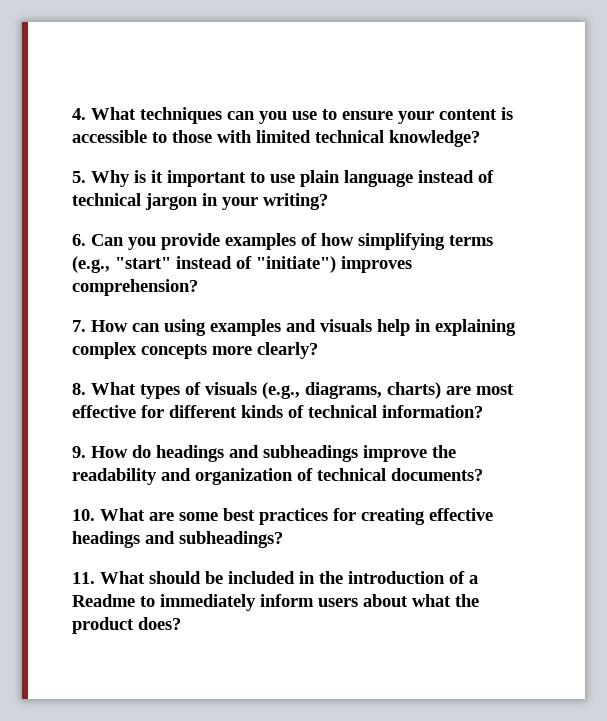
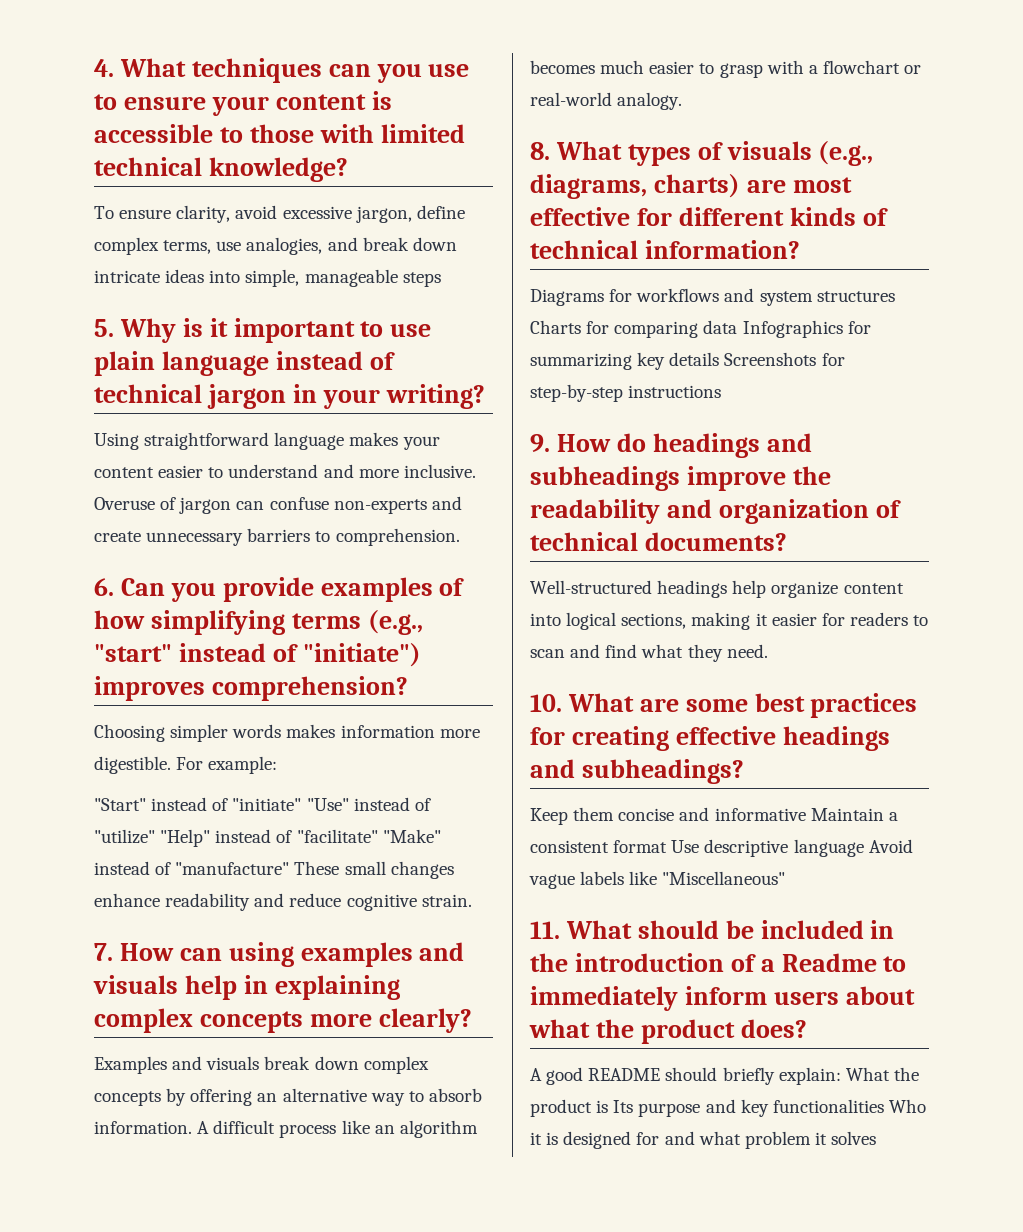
(480, 138) none -> [94,205,465,223] [94,237,457,255] [94,269,441,287] // To ensure clarity, avoid excessive jargon, define complex terms, use analogies, and break down intricate ideas into simple, manageable steps
(328, 201) none -> [94,432,440,450] [94,464,476,478] [94,496,462,514] [94,528,460,546] // Using straightforward language makes your content easier to understand and more inclusive. Overuse of jargon can confuse non-experts and create unnecessary barriers to comprehension.
(198, 287) none -> [94,724,480,742] [94,756,278,774] [94,797,431,811] [94,829,441,847] [94,861,454,879] [94,893,472,911] // Choosing simpler words makes information more digestible. For example: // "Start" instead of "initiate" "Use" instead of "utilize" "Help" instead of "facilitate" "Make" instead of "manufacture" These small changes enhance readability and reduce cognitive strain.
(318, 350) none -> [94,1056,429,1074] [94,1088,482,1106] [94,1120,478,1138] [530,60,922,78] [530,92,683,110] // Examples and visuals break down complex concepts by offering an alternative way to absorb information. A difficult process like an algorithm becomes much easier to grasp with a flowchart or real-world analogy.
(483, 411) none -> [530,288,895,306] [530,320,871,338] [530,352,845,370] [530,384,722,402] // Diagrams for workflows and system structures Charts for comparing data Infographics for summarizing key details Screenshots for step-by-step instructions
(483, 474) none -> [530,580,904,598] [530,612,929,630] [530,644,768,662] // Well-structured headings help organize content into logical sections, making it easier for readers to scan and find what they need.
(283, 539) none -> [530,807,898,825] [530,839,913,857] [529,871,786,889] // Keep them concise and informative Maintain a consistent format Use descriptive language Avoid vague labels like "Miscellaneous"
(181, 623) none -> [530,1067,919,1085] [530,1099,926,1117] [530,1131,877,1149] // A good README should briefly explain: What the product is Its purpose and key functionalities Who it is designed for and what problem it solves

